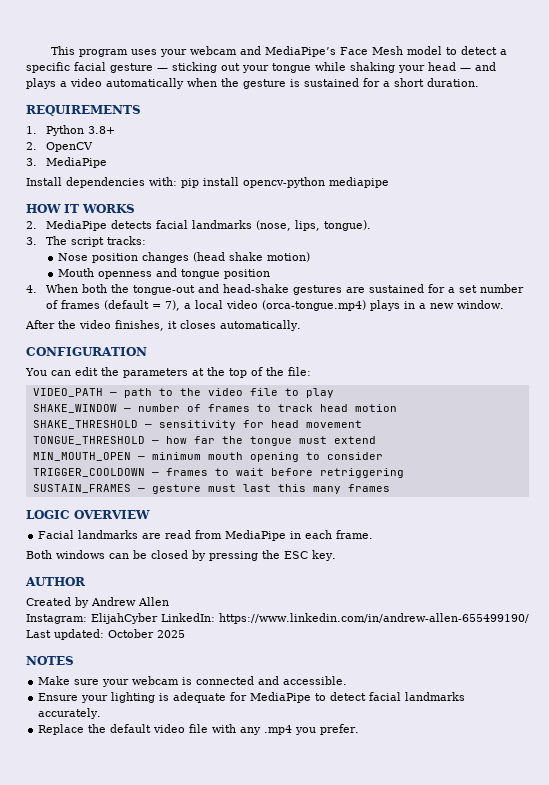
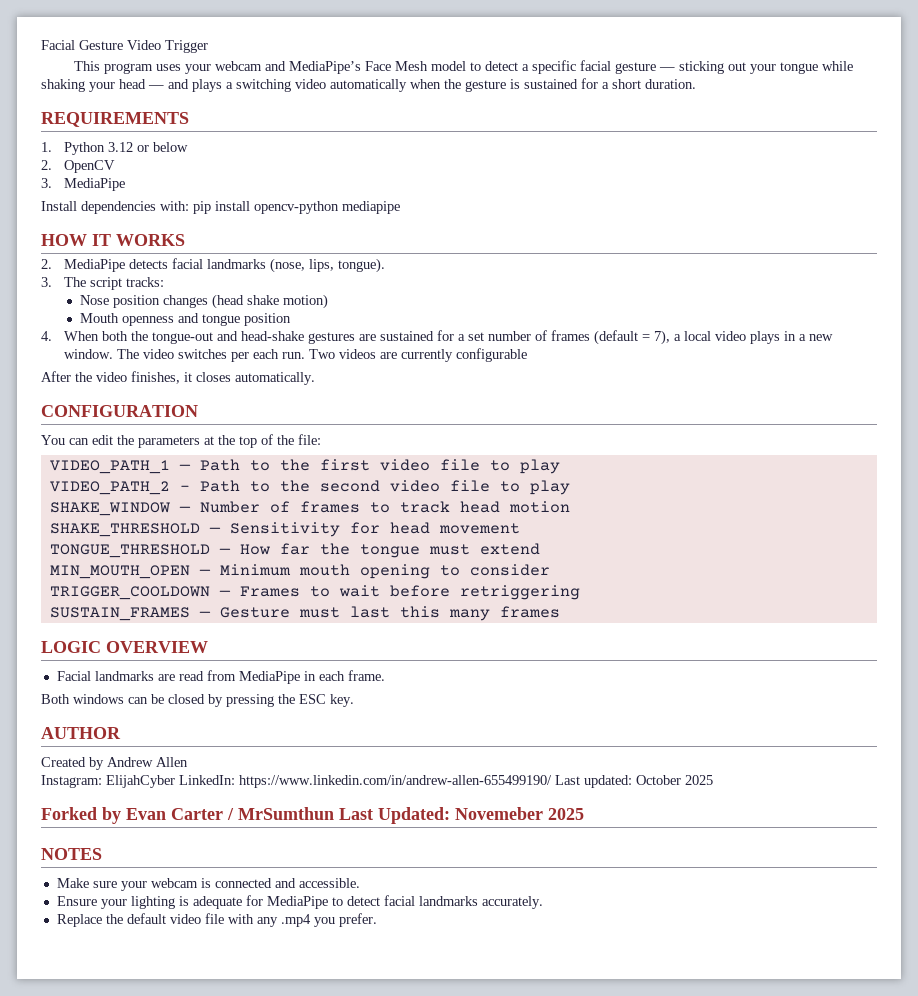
(50, 50) none -> [41,40,208,53] Facial Gesture Video Trigger //
(67, 84) none -> [236,79,291,92] switching
[87,126,115,134] 3.8+ -> [108,142,189,152] 3.12 or below
[261,300,366,311] (orca-tongue.mp4) -> (747, 336) none
(504, 304) none -> [117,348,528,362] The video switches per each run. Two videos are currently configurable
[32,388,201,398] VIDEO_PATH — path to the -> [49,459,560,474] [49,480,380,495] VIDEO_PATH_1 — Path to the first video file to play // VIDEO_PATH_2 - Path to the second
[137,404,180,412] number -> [199,501,260,513] Number
[158,420,236,430] sensitivity -> [229,522,340,537] Sensitivity
[165,436,187,444] how -> [239,544,270,555] How
[151,452,201,460] minimum -> [219,564,291,576] Minimum
[165,468,208,476] frames -> [239,586,300,597] Frames
[151,484,201,494] gesture -> [219,607,290,618] Gesture
(185, 634) none -> [41,807,584,824] // Forked by Evan Carter / MrSumthun Last Updated: Novemeber 2025

